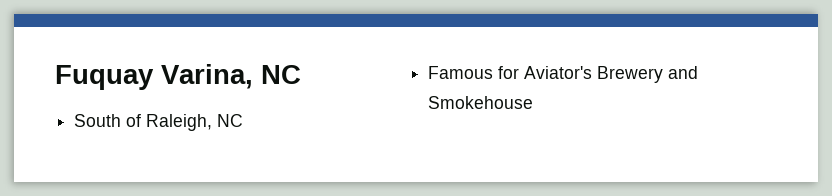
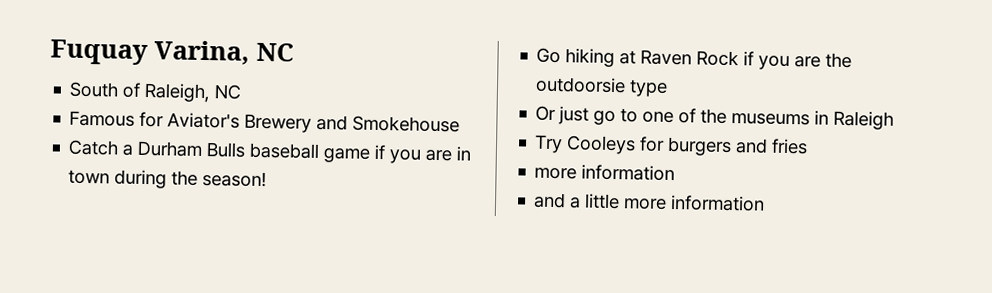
(534, 102) none -> [68,139,472,164] [68,169,268,189] [536,47,853,71] [535,76,669,97] [535,105,895,130] [534,134,809,157] [534,164,676,182] [533,192,766,212] // Catch a Durham Bulls baseball game if you are in town during the season! // Go hiking at Raven Rock if you are the outdoorsie type // Or just go to one of the museums in Raleigh // Try Cooleys for burgers and fries // more information // and a little more information

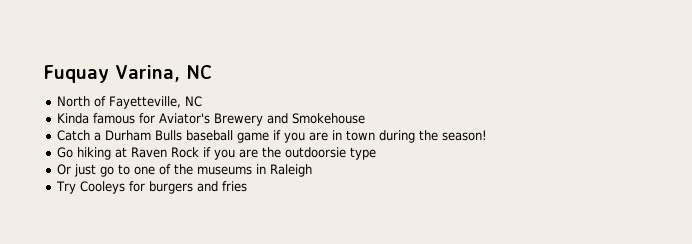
[69,81,243,103] [69,110,136,127] South of Raleigh, NC // Famous -> [57,96,203,109] [57,113,136,124] North of Fayetteville, NC // Kinda famous
[534,164,676,182] [533,192,766,212] // more information // and a little more information -> (248, 186) none

